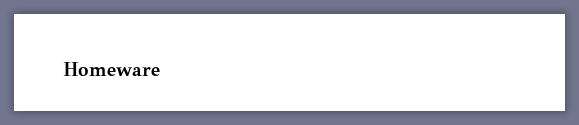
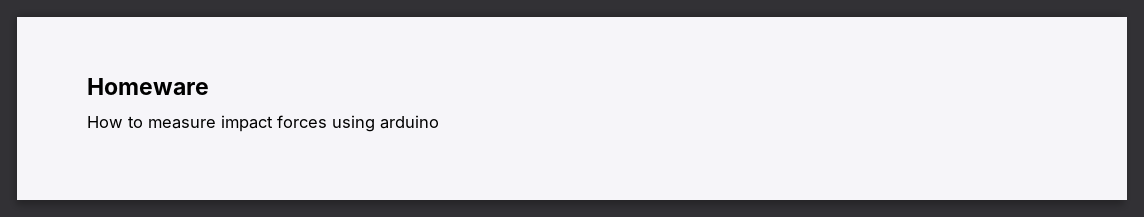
(160, 69) none -> [87,115,439,132] // How to measure impact forces using arduino

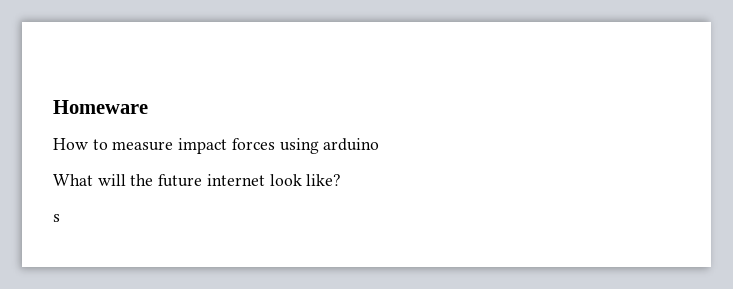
(439, 122) none -> [53,174,342,187] [53,214,60,222] // What will the future internet look like? // s

